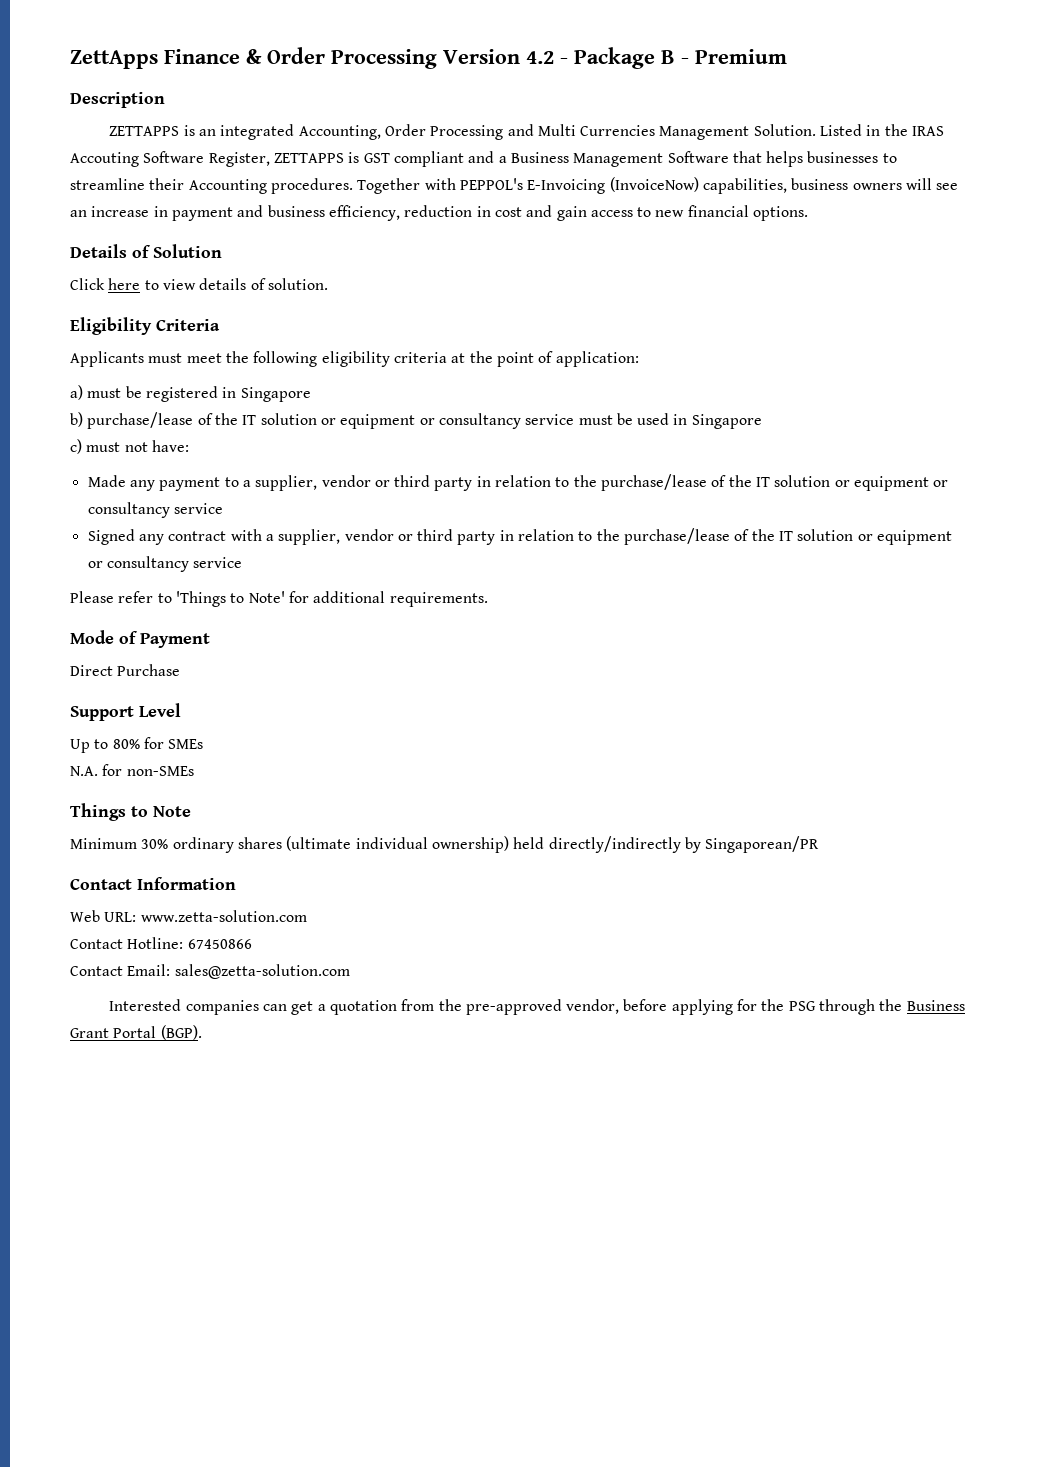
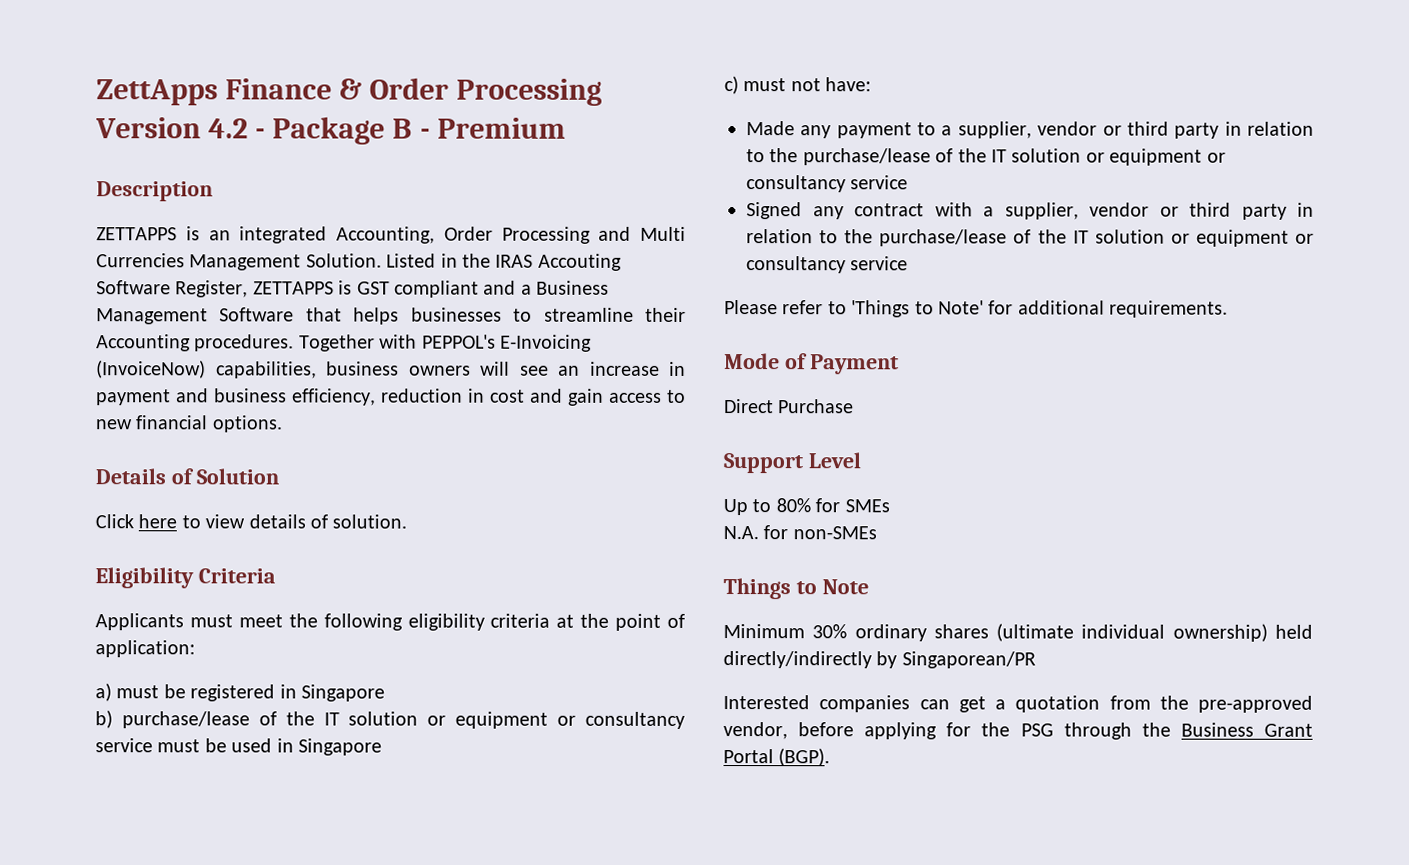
[70,877,236,890] [70,910,307,922] [70,937,252,949] [70,964,350,979] // Contact Information // Web URL: www.zetta-solution.com // Contact Hotline: 67450866 // Contact Email: sales@zetta-solution.com -> (1036, 660) none

